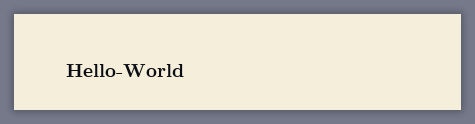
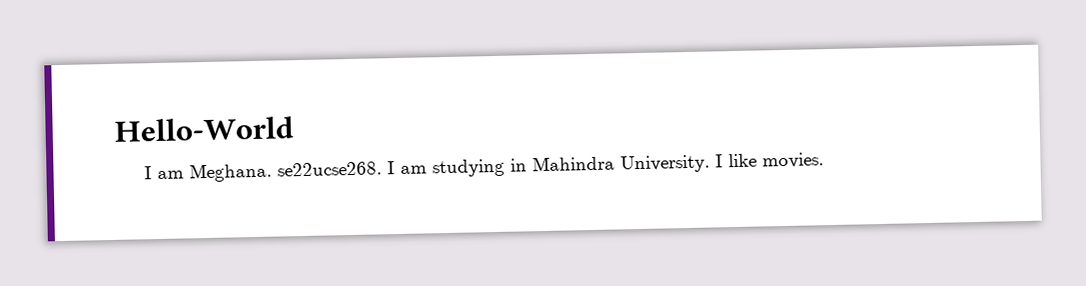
(184, 70) none -> [144,152,825,183] // I am Meghana. se22ucse268. I am studying in Mahindra University. I like movies.

